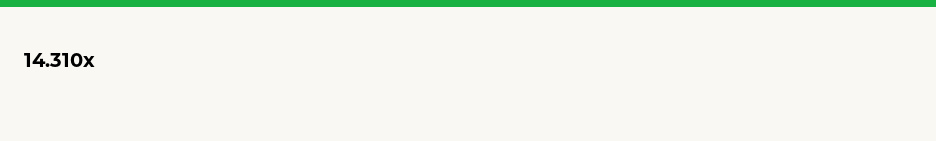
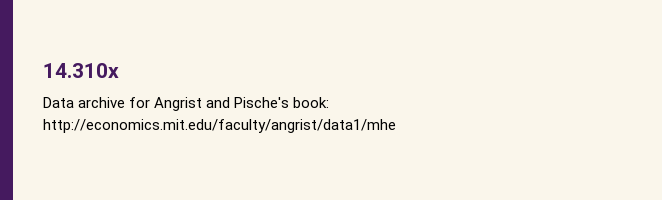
(95, 60) none -> [43,97,330,111] [43,119,396,133] // Data archive for Angrist and Pische's book: http://economics.mit.edu/faculty/angrist/data1/mhe

